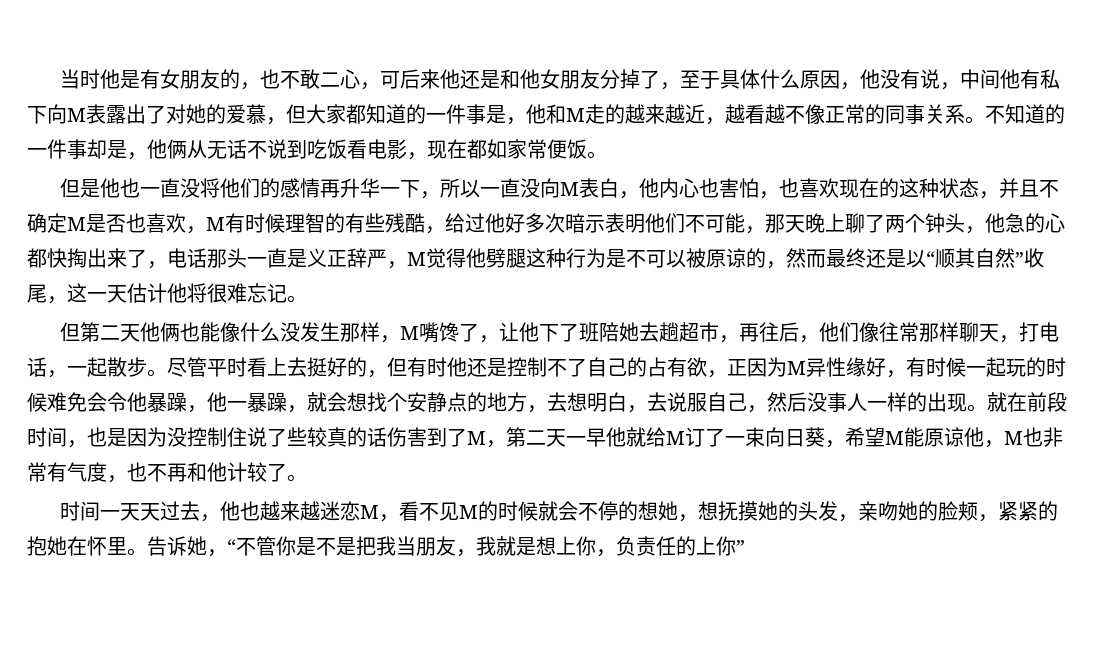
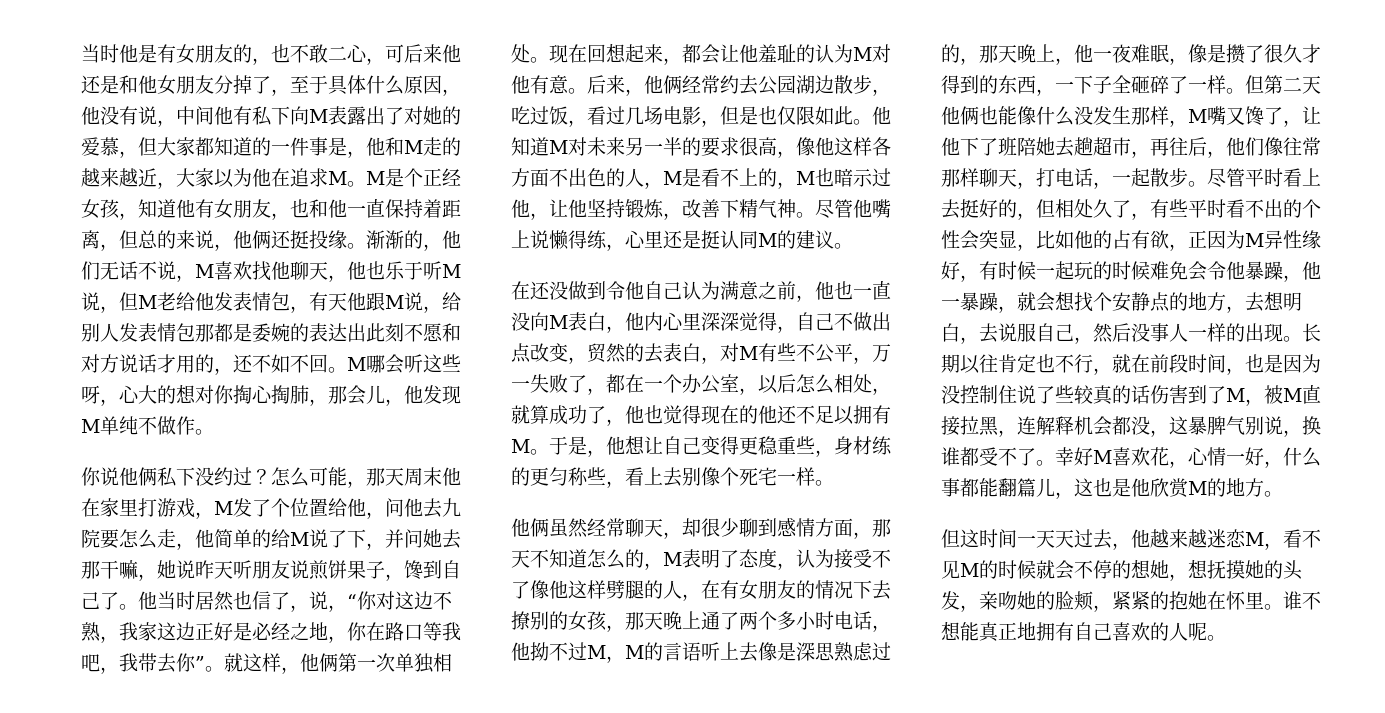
[725,104,1065,124] [27,139,607,160] [59,178,480,199] 越看越不像正常的同事关系。不知道的一件事却是，他俩从无话不说到吃饭看电影，现在都如家常便饭。 // 但是他也一直没将他们的感情再升华一下，所以 -> [176,168,461,188] [81,199,461,220] [81,230,461,251] [81,261,461,282] [81,292,461,313] [81,323,461,343] [81,354,461,375] [81,384,461,406] [81,416,214,435] [81,467,461,488] [81,498,461,519] [81,529,461,550] [81,560,461,581] [81,591,452,612] [81,622,461,643] [81,653,452,674] [511,43,891,65] [511,75,891,96] [511,106,891,127] [511,137,891,158] [511,168,891,189] [511,199,891,220] [511,230,853,251] [511,281,853,302] 大家以为他在追求M。M是个正经女孩，知道他有女朋友，也和他一直保持着距离，但总的来说，他俩还挺投缘。渐渐的，他们无话不说，M喜欢找他聊天，他也乐于听M说，但M老给他发表情包，有天他跟M说，给别人发表情包那都是委婉的表达出此刻不愿和对方说话才用的，还不如不回。M哪会听这些呀，心大的想对你掏心掏肺，那会儿，他发现M单纯不做作。 // 你说他俩私下没约过？怎么可能，那天周末他在家里打游戏，M发了个位置给他，问他去九院要怎么走，他简单的给M说了下，并问她去那干嘛，她说昨天听朋友说煎饼果子，馋到自己了。他当时居然也信了，说，“你对这边不熟，我家这边正好是必经之地，你在路口等我吧，我带去你”。就这样，他俩第一次单独相处。现在回想起来，都会让他羞耻的认为M对他有意。后来，他俩经常约去公园湖边散步，吃过饭，看过几场电影，但是也仅限如此。他知道M对未来另一半的要求很高，像他这样各方面不出色的人，M是看不上的，M也暗示过他，让他坚持锻炼，改善下精气神。尽管他嘴上说懒得练，心里还是挺认同M的建议。 // 在还没做到令他自己认为满意之前，他也
[698,178,1059,199] [27,213,1065,234] [27,248,1044,269] [27,283,307,304] 也害怕，也喜欢现在的这种状态，并且不确定M是否也喜欢，M有时候理智的有些残酷，给过他好多次暗示表明他们不可能，那天晚上聊了两个钟头，他急的心都快掏出来了，电话那头一直是义正辞严，M觉得他劈腿这种行为是不可以被原谅的，然而最终还是以“顺其自然”收尾，这一天估计他将很难忘记。 // -> [682,312,891,333] [511,343,891,364] [511,374,891,395] [511,405,891,426] [511,435,892,457] [511,467,834,488] [511,518,891,539] [511,549,891,570] [511,580,891,601] [511,611,891,632] [511,642,891,663] [941,44,1321,65] [941,75,1245,96] 里深深觉得，自己不做出点改变，贸然的去表白，对M有些不公平，万一失败了，都在一个办公室，以后怎么相处，就算成功了，他也觉得现在的他还不足以拥有M。于是，他想让自己变得更稳重些，身材练的更匀称些，看上去别像个死宅一样。 // 他俩虽然经常聊天，却很少聊到感情方面，那天不知道怎么的，M表明了态度，认为接受不了像他这样劈腿的人，在有女朋友的情况下去撩别的女孩，那天晚上通了两个多小时电话，他拗不过M，M的言语听上去像是深思熟虑过的，那天晚上，他一夜难眠，像是攒了很久才得到的东西，一下子全砸碎了一样。
(439, 332) none -> [1226,107,1245,125] 又
[407,357,627,377] 有时他还是控制不了自己 -> [1055,199,1321,220] [941,230,1093,251] 相处久了，有些平时看不出的个性会突显，比如他
(987, 408) none -> [1302,323,1321,342] [941,354,1112,375] 长期以往肯定也不行，
[506,427,1063,448] [27,462,307,483] 第二天一早他就给M订了一束向日葵，希望M能原谅他，M也非常有气度，也不再和他计较了。 // -> [1264,385,1321,404] [941,416,1321,437] [941,447,1321,468] [941,478,1283,499] [941,529,979,548] 被M直接拉黑，连解释机会都没，这暴脾气别说，换谁都受不了。幸好M喜欢花，心情一好，什么事都能翻篇儿，这也是他欣赏M的地方。 // 但这
[239,501,260,521] 也 -> (1150, 538) none
[147,536,745,557] 告诉她，“不管你是不是把我当朋友，我就是想上你，负责任的上你” -> [1283,591,1321,610] [941,621,1226,642] 谁不想能真正地拥有自己喜欢的人呢。

